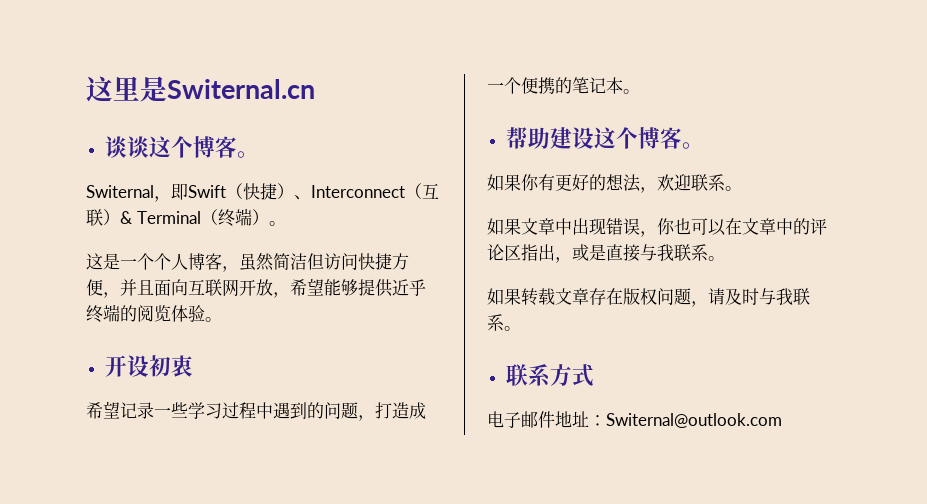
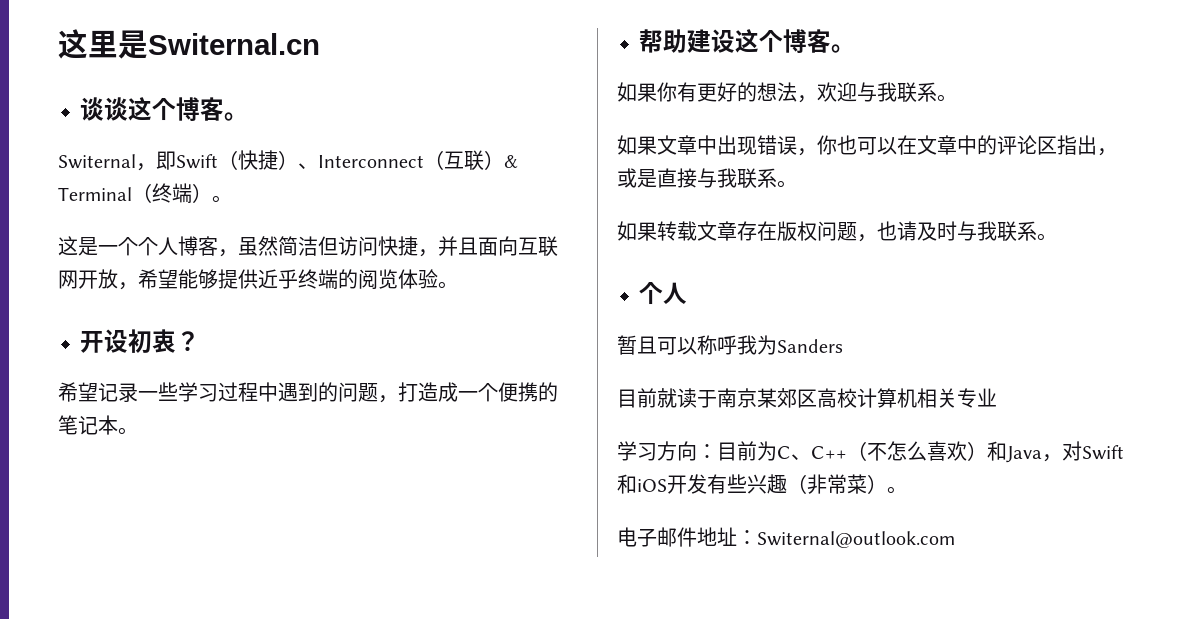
[392,253,409,270] [86,279,103,296] 方便 -> (418, 246) none
(193, 366) none -> [176,331,200,351] ？
(691, 182) none -> [857,82,897,102] 与我
(708, 304) none -> [877,221,897,241] 也
[505,364,594,387] 联系方式 -> [639,282,687,305] [617,335,843,355] [617,388,997,408] [617,441,1124,463] [617,474,907,494] 个人 // 暂且可以称呼我为Sanders // 目前就读于南京某郊区高校计算机相关专业 // 学习方向：目前为C、C++（不怎么喜欢）和Java，对Swift和iOS开发有些兴趣（非常菜）。

